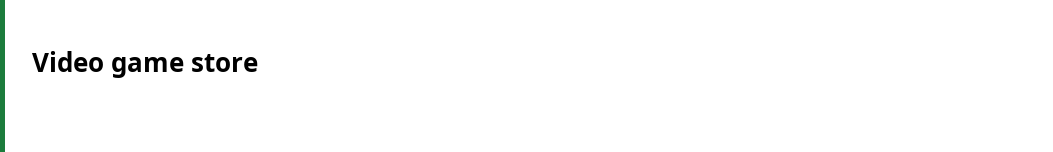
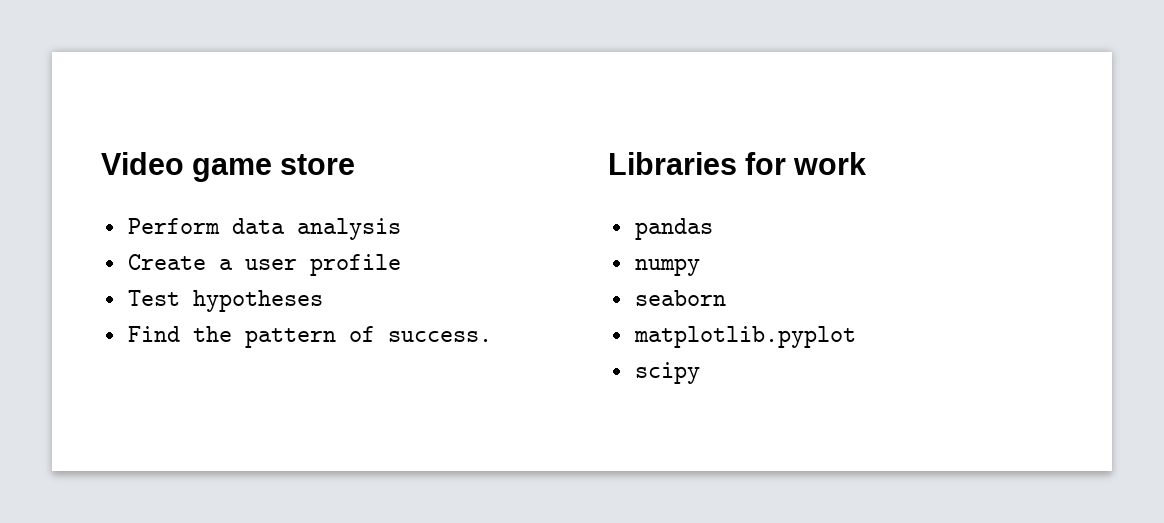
(259, 63) none -> [127,218,401,240] [127,254,401,276] [127,290,323,312] [127,326,492,348] [608,152,867,175] [634,218,713,240] [634,258,700,276] [634,290,726,306] [633,326,856,348] [634,362,700,384] // Perform data analysis // Create a user profile // Test hypotheses // Find the pattern of success. // Libraries for work // pandas // numpy // seaborn // matplotlib.pyplot // scipy

